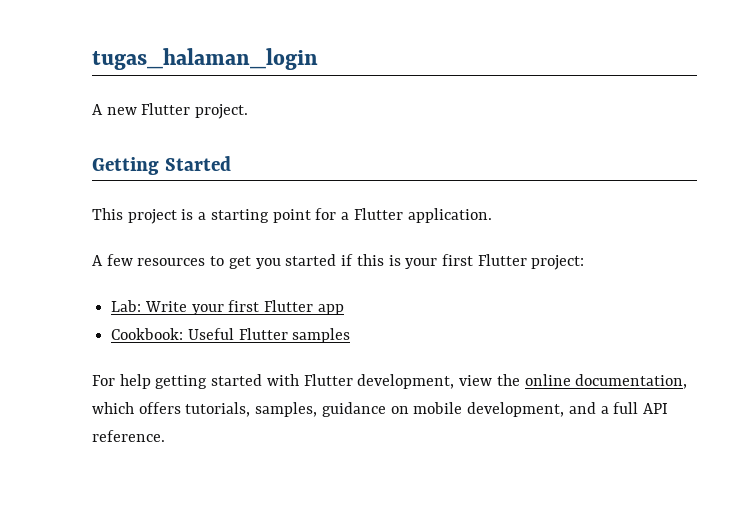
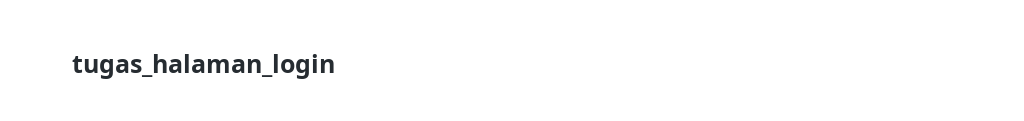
[92,103,249,119] [92,156,231,175] [92,208,492,224] [92,254,585,270] [111,300,344,315] [111,328,351,343] [92,374,688,389] [92,402,668,417] [92,430,165,442] // A new Flutter project. // Getting Started // This project is a starting point for a Flutter application. // A few resources to get you started if this is your first Flutter project: // Lab: Write your first Flutter app // Cookbook: Useful Flutter samples // For help getting started with Flutter development, view the online documentation, which offers tutorials, samples, guidance on mobile development, and a full API reference. -> (335, 66) none

